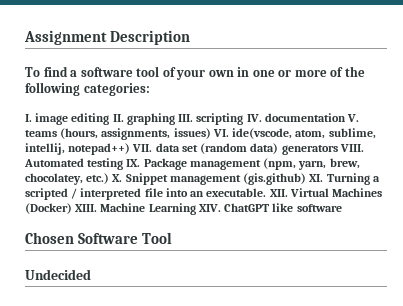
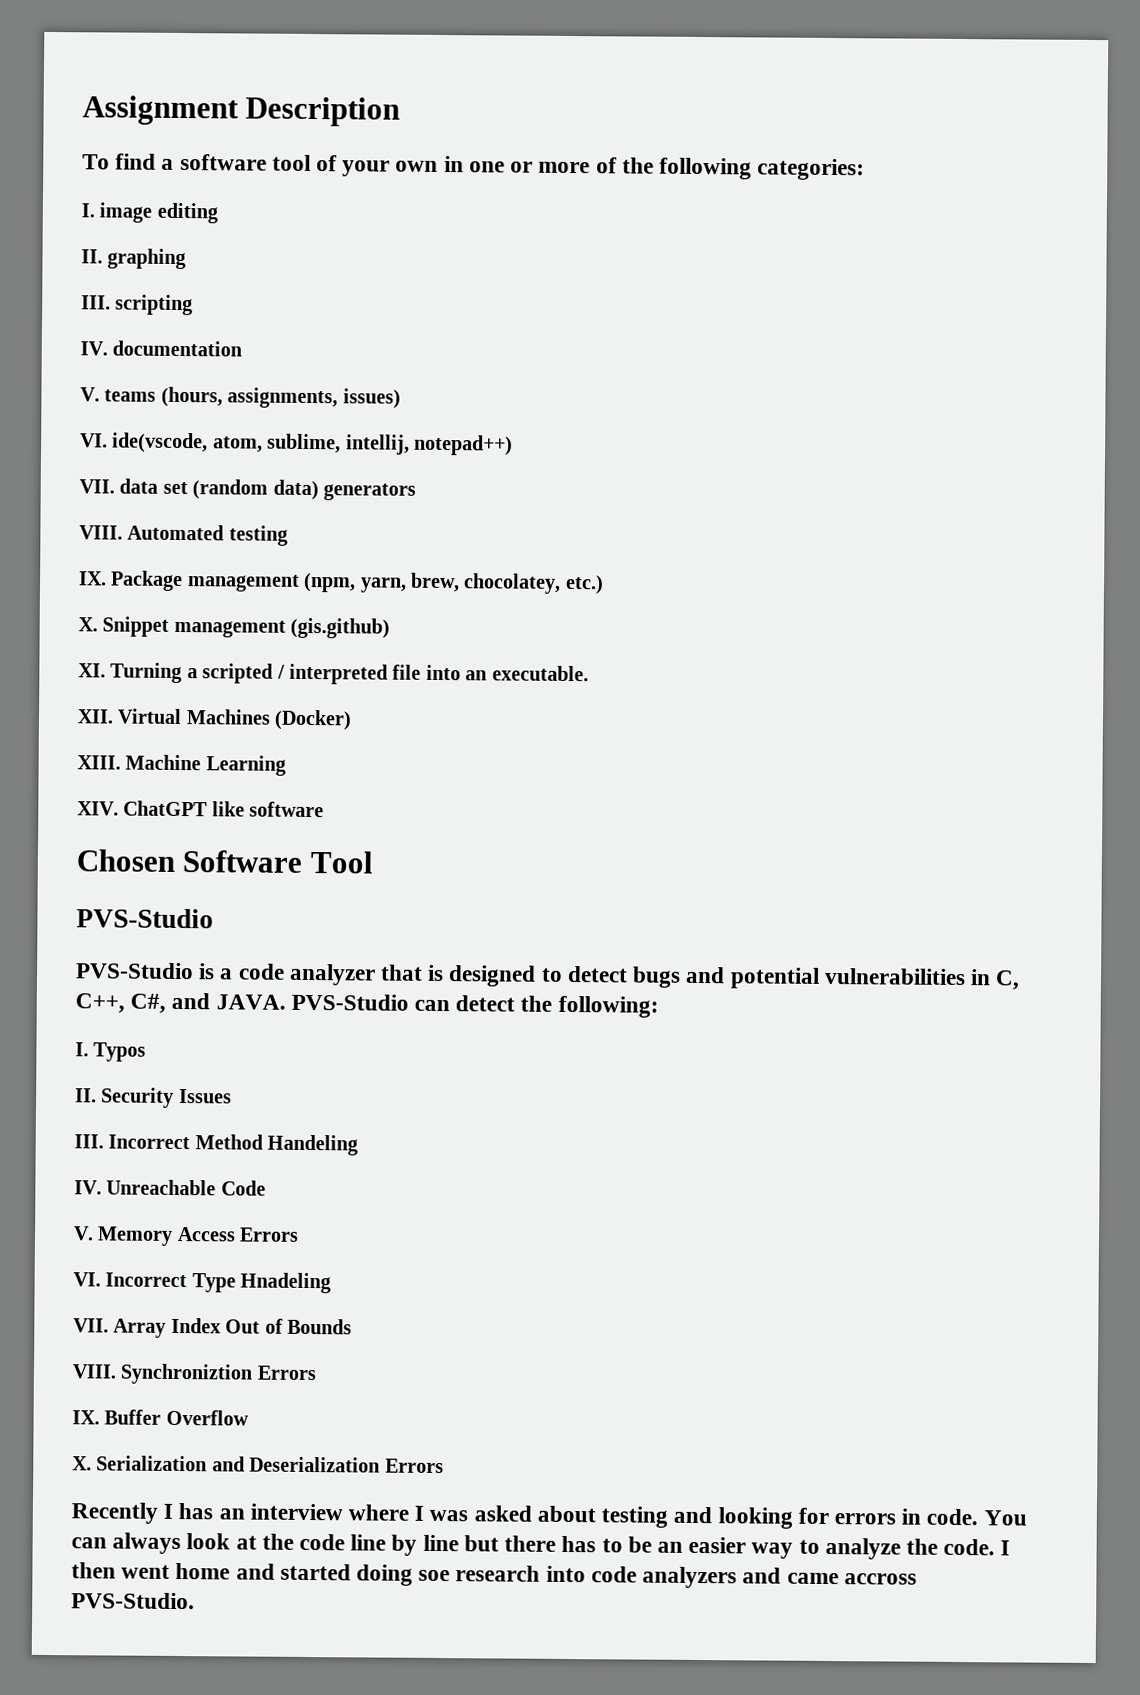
(110, 119) none -> (218, 213) //
(175, 119) none -> (187, 259) //
(244, 119) none -> (194, 305) //
(346, 117) none -> (243, 348) //
(211, 133) none -> (401, 398) //
(131, 149) none -> (513, 445) //
(338, 150) none -> (416, 492) //
(124, 164) none -> (288, 535) //
(110, 178) none -> (604, 584) //
(307, 179) none -> (391, 628) //
(267, 192) none -> (589, 673) //
(72, 208) none -> (353, 720) //
(196, 209) none -> (286, 765) //
[25,269,91,280] Undecided -> [76,908,214,929] [75,962,1021,991] [75,992,659,1018] [75,1042,147,1062] [75,1087,232,1108] [74,1134,359,1156] [74,1179,266,1196] [73,1226,300,1246] [73,1272,332,1294] [73,1317,352,1338] [72,1363,317,1385] [72,1409,249,1426] [72,1455,444,1474] [71,1502,1027,1529] [71,1532,1011,1560] [71,1562,917,1589] [71,1592,195,1610] PVS-Studio // PVS-Studio is a code analyzer that is designed to detect bugs and potential vulnerabilities in C, C++, C#, and JAVA. PVS-Studio can detect the following: // I. Typos // II. Security Issues // III. Incorrect Method Handeling // IV. Unreachable Code // V. Memory Access Errors // VI. Incorrect Type Hnadeling // VII. Array Index Out of Bounds // VIII. Synchroniztion Errors // IX. Buffer Overflow // X. Serialization and Deserialization Errors // Recently I has an interview where I was asked about testing and looking for errors in code. You can always look at the code line by line but there has to be an easier way to analyze the code. I then went home and started doing soe research into code analyzers and came accross PVS-Studio.

